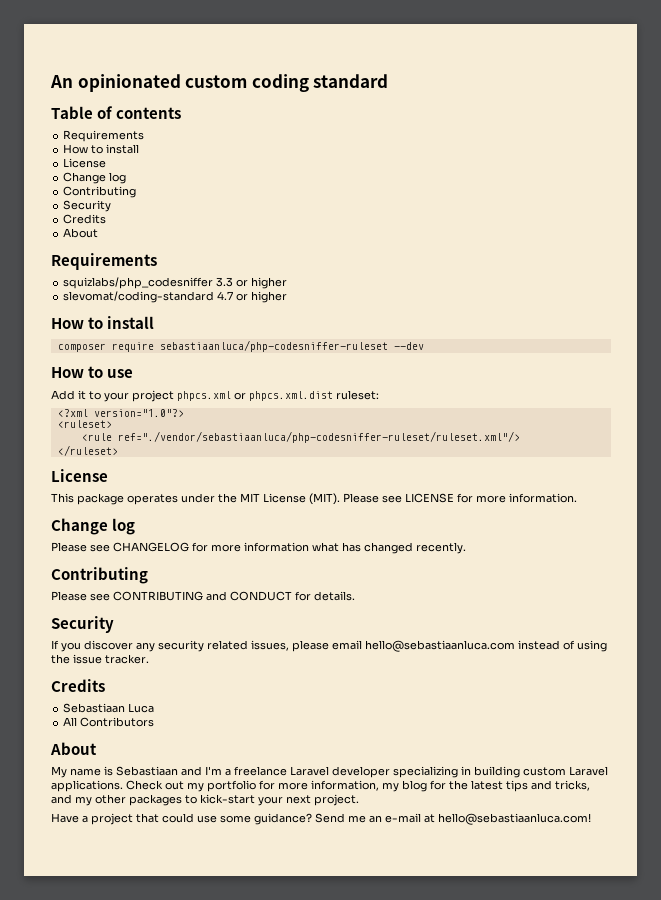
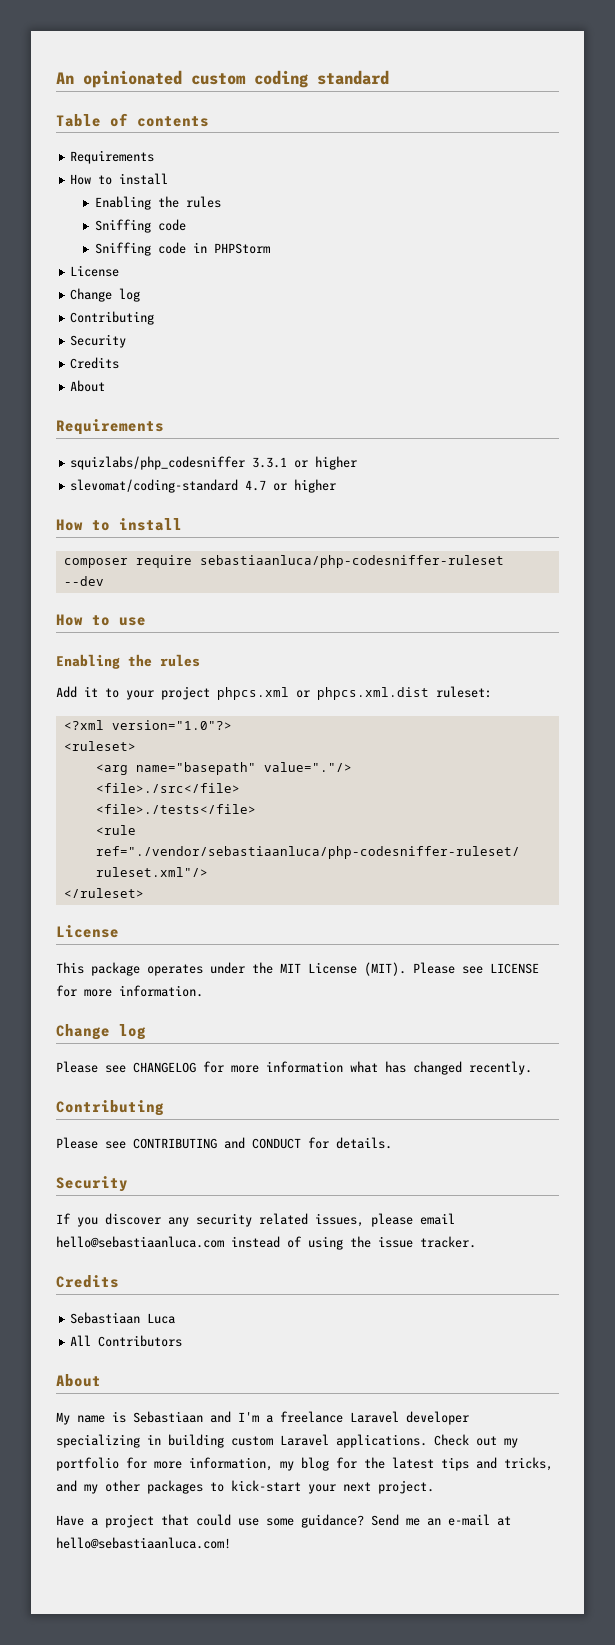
(140, 149) none -> [94,196,221,210] [94,219,186,233] [94,242,270,256] // Enabling the rules // Sniffing code // Sniffing code in PHPStorm
[216,277,234,287] 3.3 -> [252,457,288,468] 3.3.1
(134, 373) none -> [56,654,200,669] // Enabling the rules
(112, 424) none -> [95,762,352,775] [95,783,240,793] [95,804,256,814] // <arg name="basepath" value="."/> // <file>./src</file> // <file>./tests</file>

